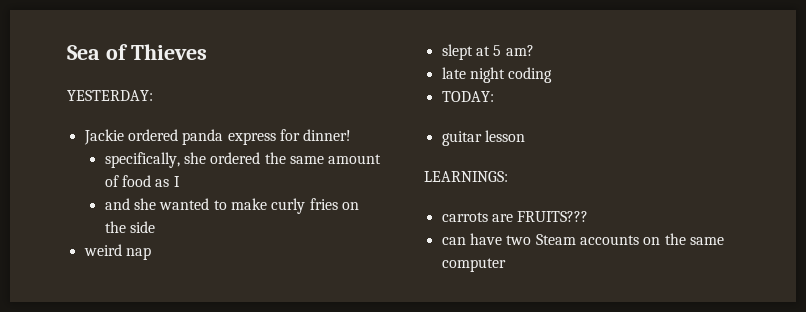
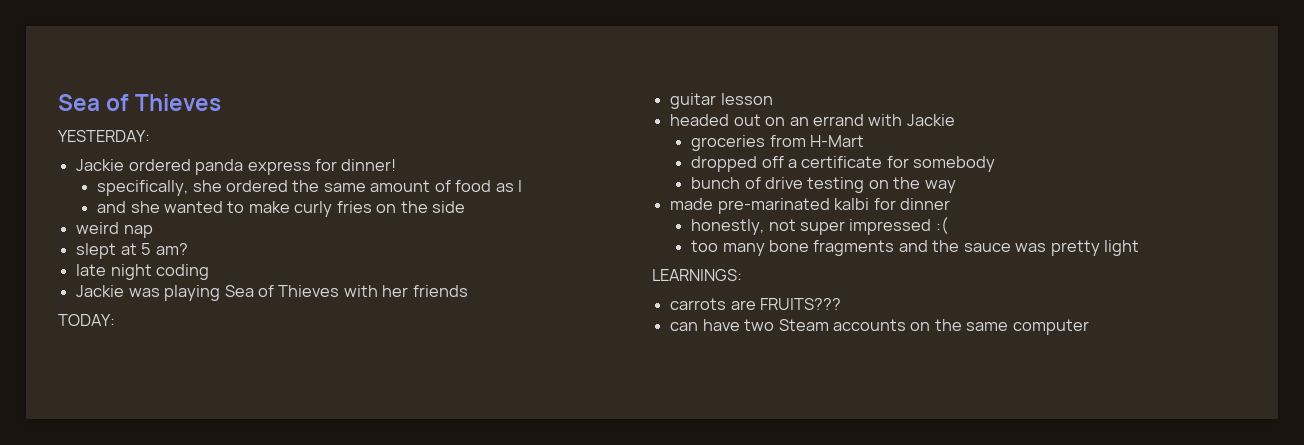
[441,91,494,102] [441,130,525,146] TODAY: // guitar lesson -> [76,285,468,301] [58,314,115,326] [670,93,773,109] [670,114,955,126] [691,135,865,151] [691,156,996,172] [691,177,956,193] [670,198,950,214] [691,217,948,235] [691,240,1140,256] Jackie was playing Sea of Thieves with her friends // TODAY: // guitar lesson // headed out on an errand with Jackie // groceries from H-Mart // dropped off a certificate for somebody // bunch of drive testing on the way // made pre-marinated kalbi for dinner // honestly, not super impressed :( // too many bone fragments and the sauce was pretty light

